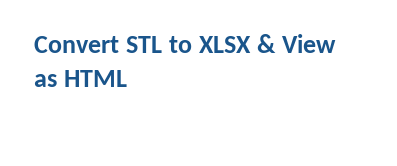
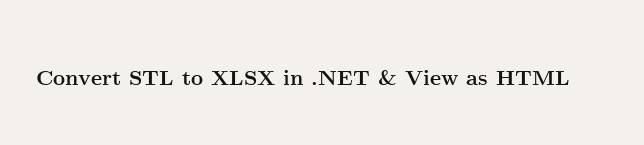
(252, 44) none -> [283,70,370,85] in .NET

